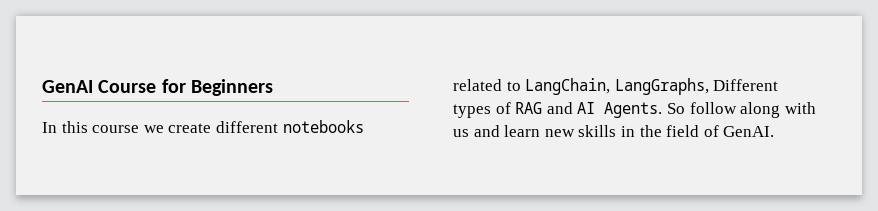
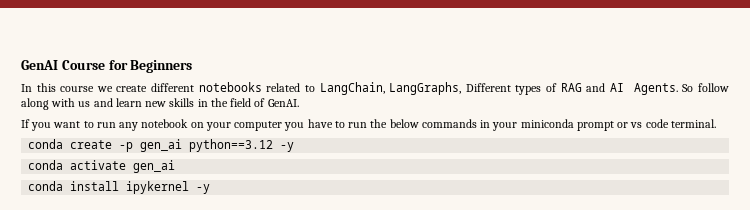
(775, 131) none -> [21,119,716,131] [28,139,295,152] [28,160,176,173] [28,181,211,194] // If you want to run any notebook on your computer you have to run the below commands in your miniconda prompt or vs code terminal. // conda create -p gen_ai python==3.12 -y // conda activate gen_ai // conda install ipykernel -y

